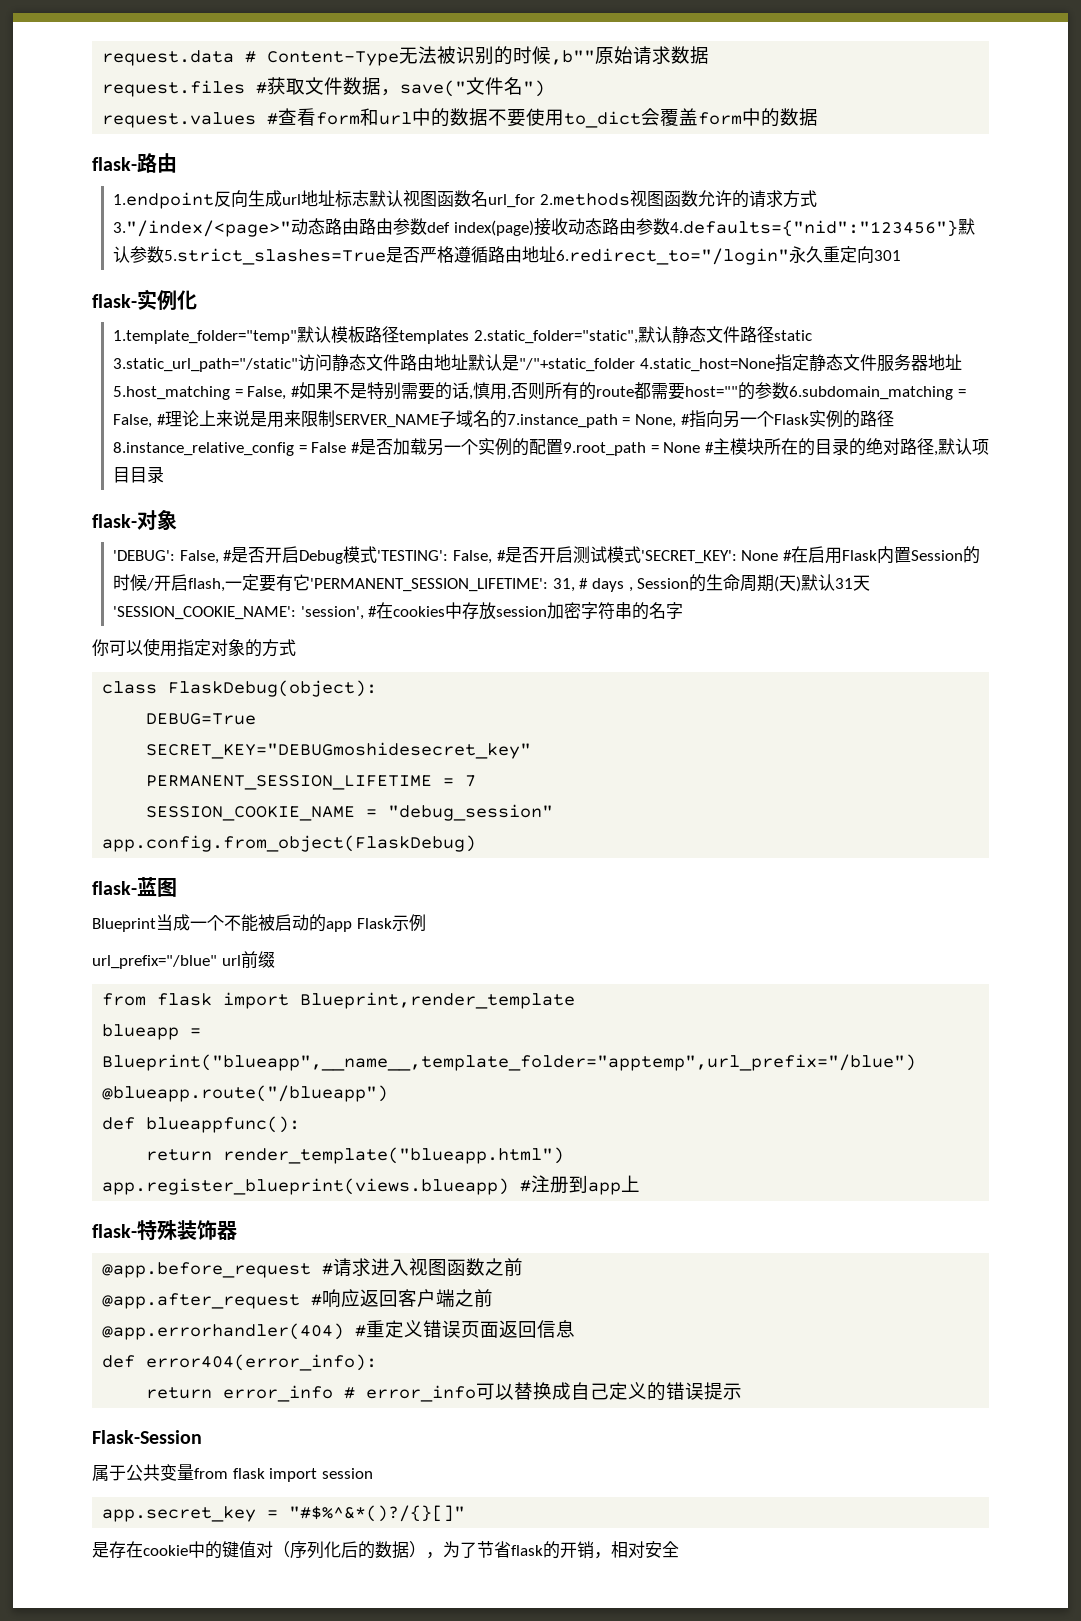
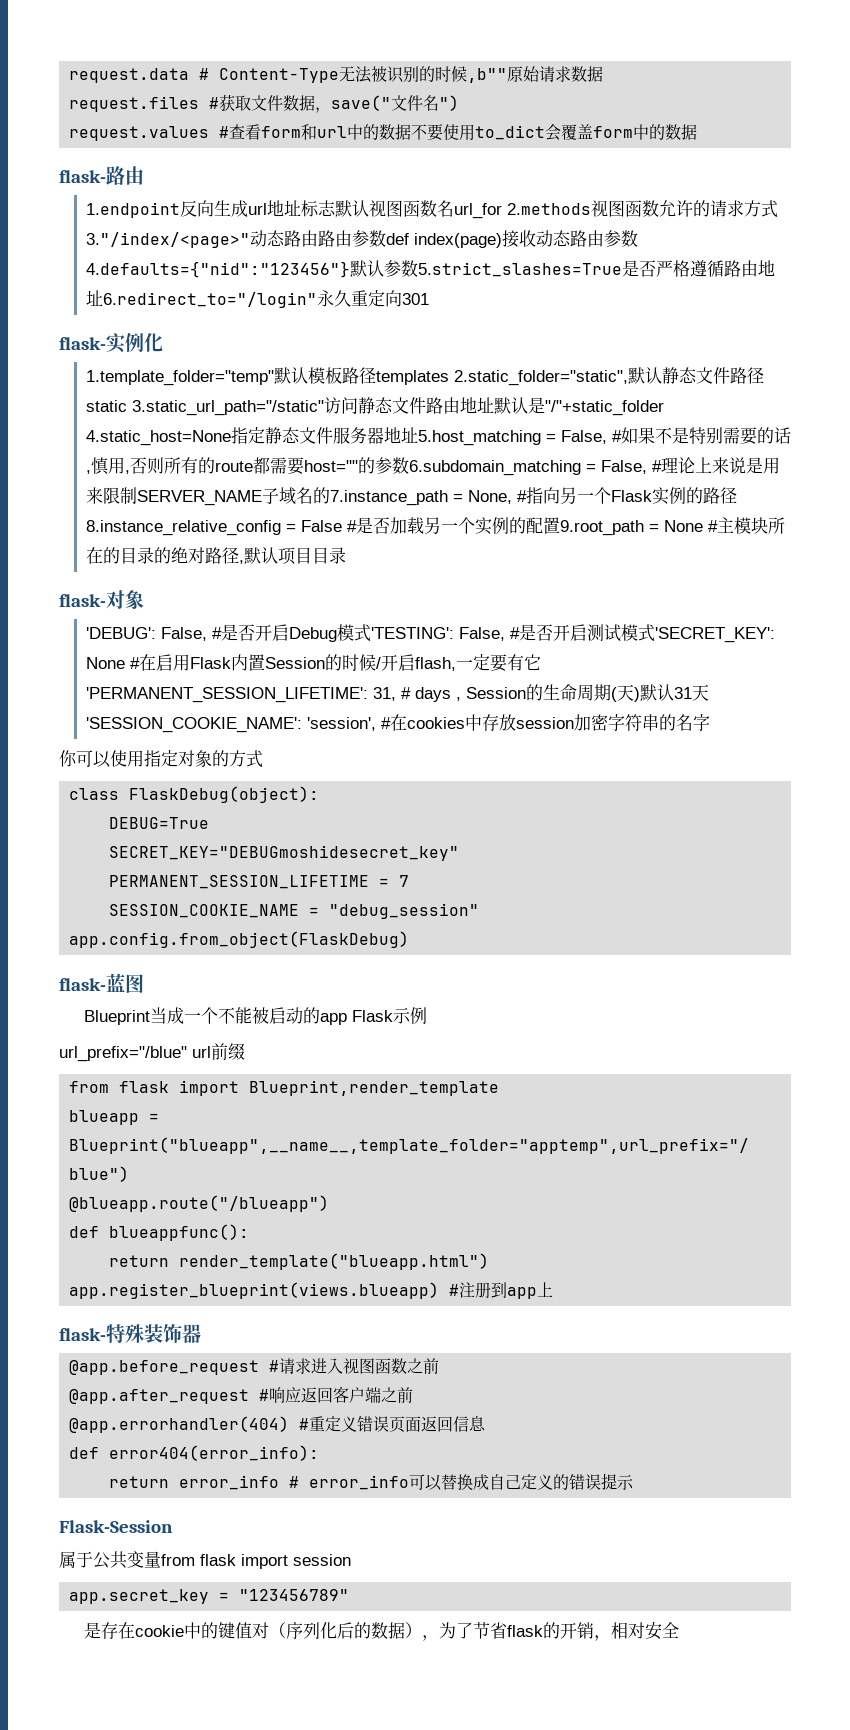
[289,1505,466,1522] "#$%^&*()?/{}[]" -> [239,1589,350,1601] "123456789"

